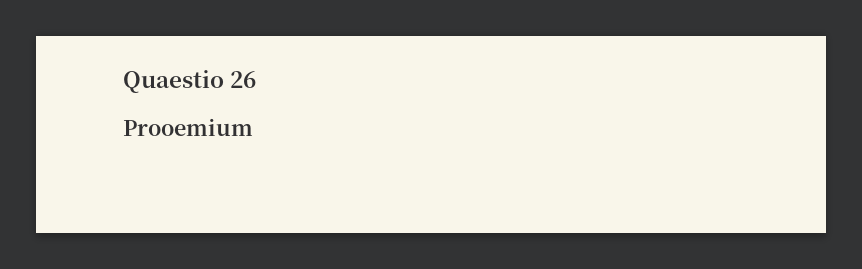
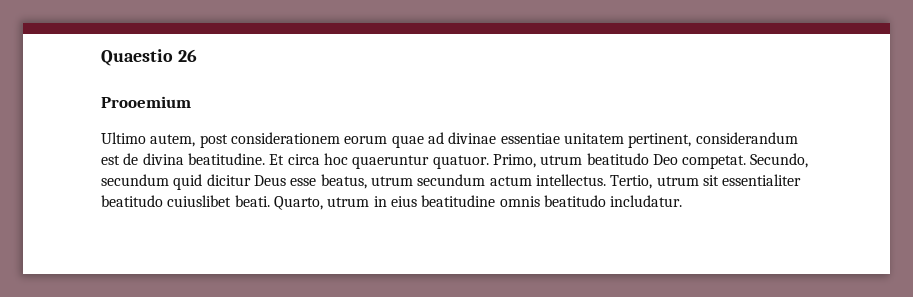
(253, 127) none -> [101,132,798,148] [101,153,809,169] [101,174,802,190] [101,195,683,210] // Ultimo autem, post considerationem eorum quae ad divinae essentiae unitatem pertinent, considerandum est de divina beatitudine. Et circa hoc quaeruntur quatuor. Primo, utrum beatitudo Deo competat. Secundo, secundum quid dicitur Deus esse beatus, utrum secundum actum intellectus. Tertio, utrum sit essentialiter beatitudo cuiuslibet beati. Quarto, utrum in eius beatitudine omnis beatitudo includatur.

